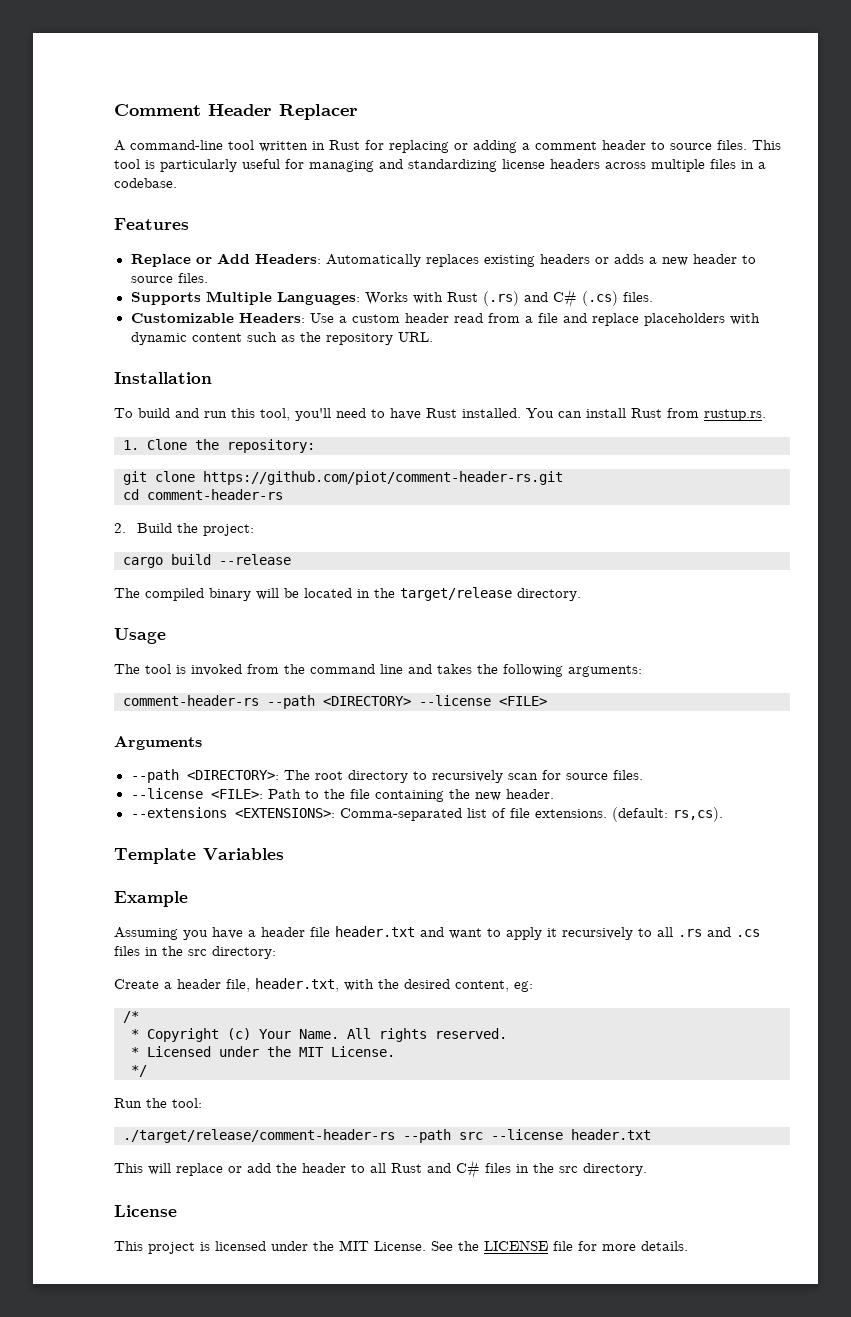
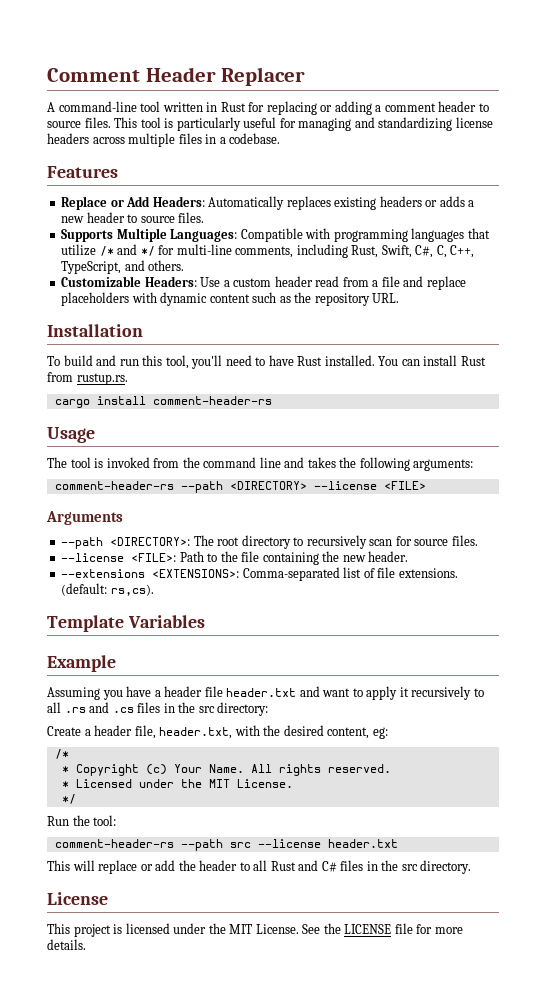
[364,289,653,308] Works with Rust (.rs) and C# (.cs) files. -> [240,228,490,242] [61,244,475,258] [61,260,185,274] Compatible with programming languages that utilize /* and */ for multi-line comments, including Rust, Swift, C#, C, C++, TypeScript, and others.
[123,439,315,453] [123,471,563,485] [123,489,283,500] [114,523,255,536] [123,554,291,568] [114,587,581,601] 1. Clone the repository: // git clone https://github.com/piot/comment-header-rs.git // cd comment-header-rs // 2. Build the project: // cargo build --release // The compiled binary will be located in the target/release directory. -> [54,396,272,408] cargo install comment-header-rs
[123,1129,395,1143] ./target/release/comment-header-rs -> [54,839,174,848] comment-header-rs

